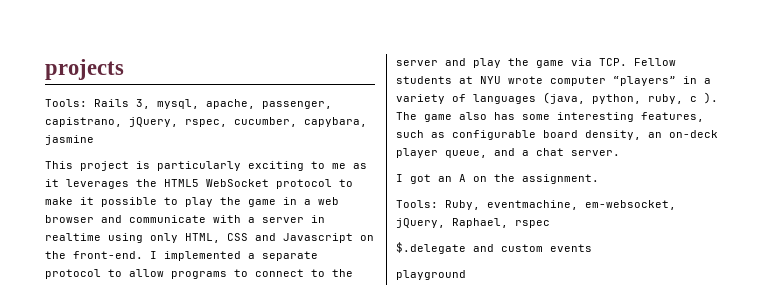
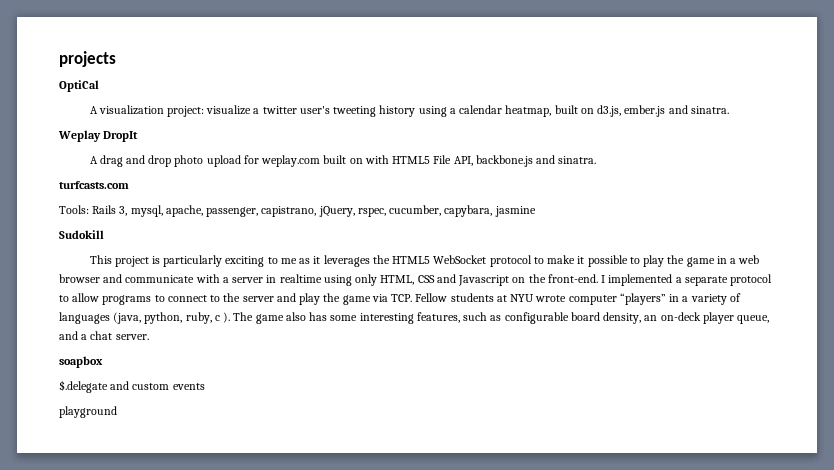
(124, 69) none -> [59,80,99,92] [89,105,729,117] [58,130,139,142] [89,155,597,167] [59,181,129,189] // OptiCal // A visualization project: visualize a twitter user's tweeting history using a calendar heatmap, built on d3.js, ember.js and sinatra. // Weplay DropIt // A drag and drop photo upload for weplay.com built on with HTML5 File API, backbone.js and sinatra. // turfcasts.com
(94, 140) none -> [59,230,104,239] // Sudokill
[396,174,599,184] [396,200,676,210] [396,218,550,228] I got an A on the assignment. // Tools: Ruby, eventmachine, em-websocket, jQuery, Raphael, rspec -> [59,356,103,368] soapbox

